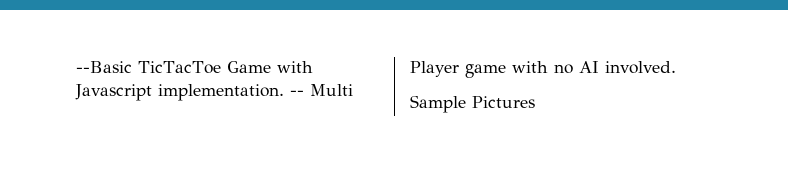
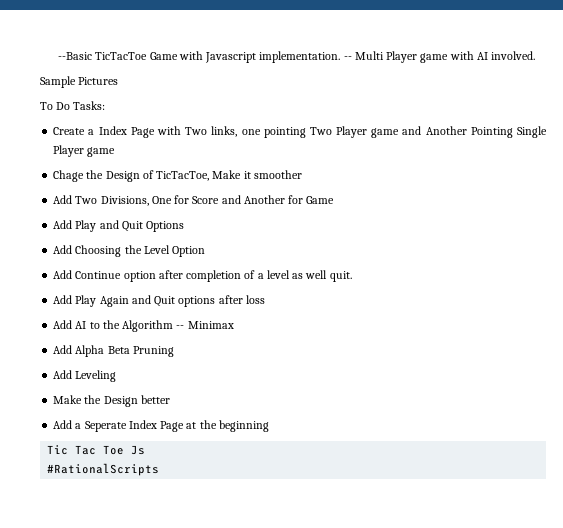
[554,64,573,74] no -> (474, 55) none
(535, 102) none -> [40,101,106,110] [53,126,547,138] [53,145,116,157] [53,170,302,182] [53,195,335,206] [53,220,185,232] [53,245,206,257] [53,270,352,282] [53,295,265,307] [53,320,234,332] [53,345,174,357] [53,370,117,382] [53,395,170,407] [53,420,269,432] [47,445,146,455] [47,463,160,476] // To Do Tasks: // Create a Index Page with Two links, one pointing Two Player game and Another Pointing Single Player game // Chage the Design of TicTacToe, Make it smoother // Add Two Divisions, One for Score and Another for Game // Add Play and Quit Options // Add Choosing the Level Option // Add Continue option after completion of a level as well quit. // Add Play Again and Quit options after loss // Add AI to the Algorithm -- Minimax // Add Alpha Beta Pruning // Add Leveling // Make the Design better // Add a Seperate Index Page at the beginning // Tic Tac Toe Js // #RationalScripts

